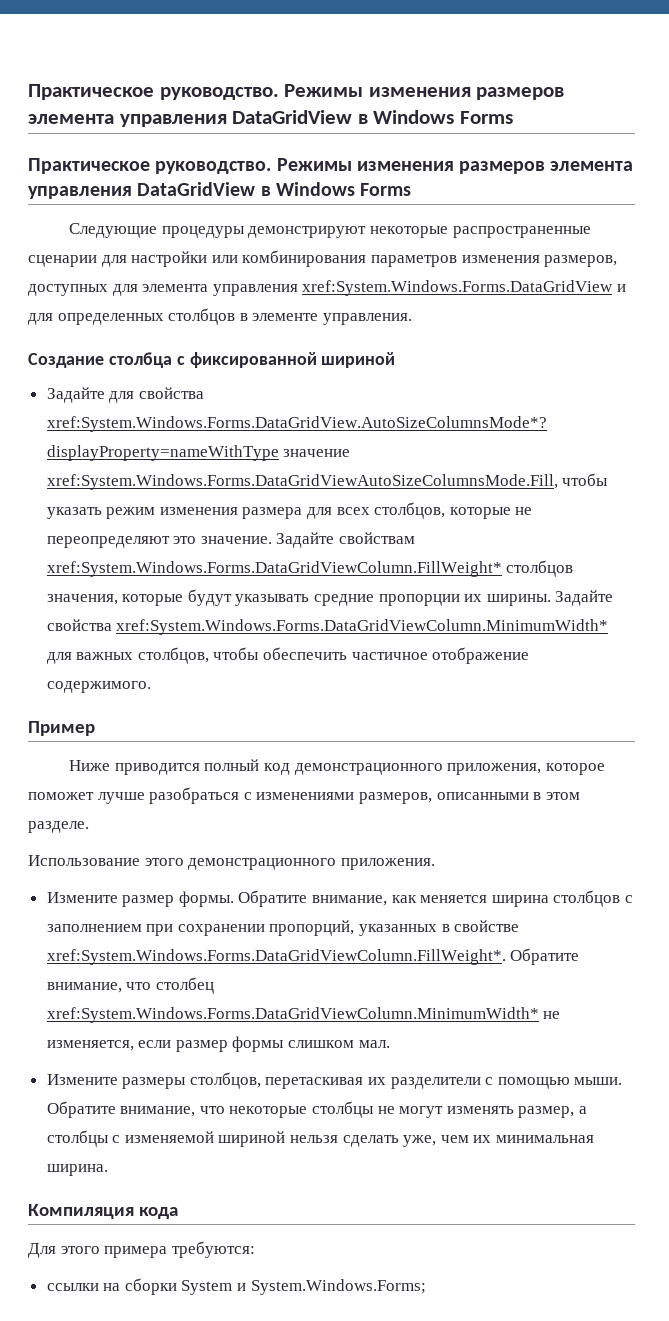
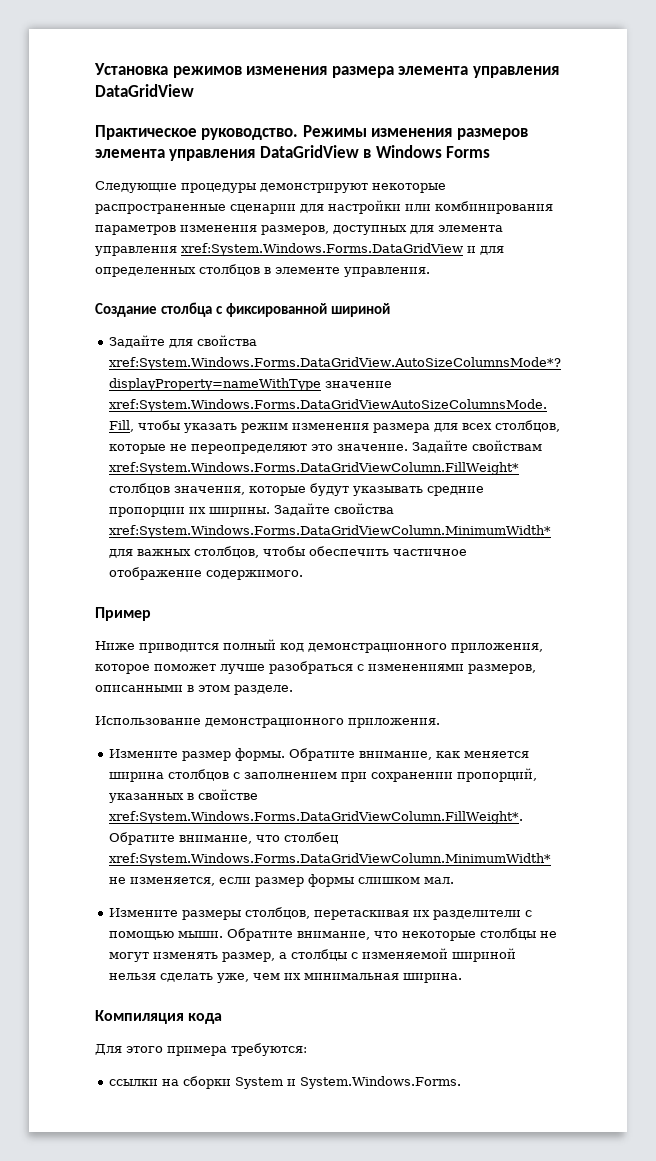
[28,84,565,100] [28,110,513,127] Практическое руководство. Режимы изменения размеров элемента управления DataGridView в Windows Forms -> [94,63,559,78] [95,84,194,97] Установка режимов изменения размера элемента управления DataGridView
[144,858,184,866] этого -> (201, 720) none
[250,1279,426,1295] System.Windows.Forms; -> [299,1076,461,1089] System.Windows.Forms.

